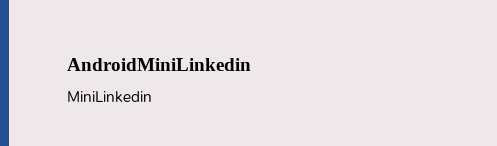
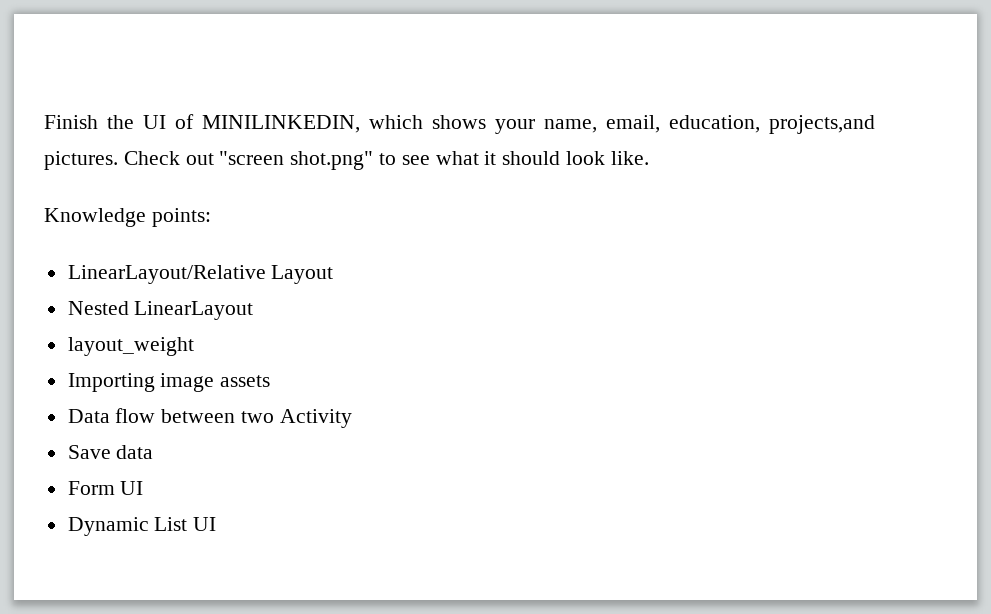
[67,58,251,71] [67,91,152,103] AndroidMiniLinkedin // MiniLinkedin -> [44,114,875,134] [44,151,649,170] [44,208,211,227] [67,265,334,284] [67,301,254,320] [67,337,194,356] [67,373,271,392] [67,408,352,428] [67,445,154,459] [67,481,144,495] [67,517,217,536] Finish the UI of MINILINKEDIN, which shows your name, email, education, projects,and pictures. Check out "screen shot.png" to see what it should look like. // Knowledge points: // LinearLayout/Relative Layout // Nested LinearLayout // layout_weight // Importing image assets // Data flow between two Activity // Save data // Form UI // Dynamic List UI

